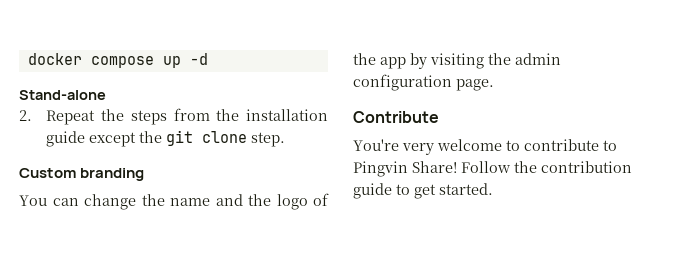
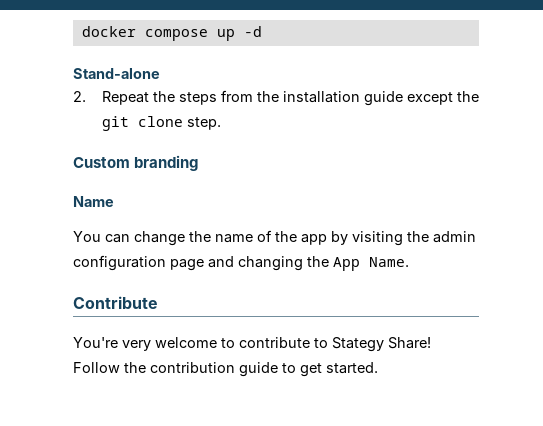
(145, 174) none -> [73,196,114,207] // Name
[215,194,308,210] and the logo -> (253, 238) none
[456,79,494,91] page. -> [170,256,409,271] page and changing the App Name.
[353,161,408,177] Pingvin -> [332,337,384,352] Stategy

